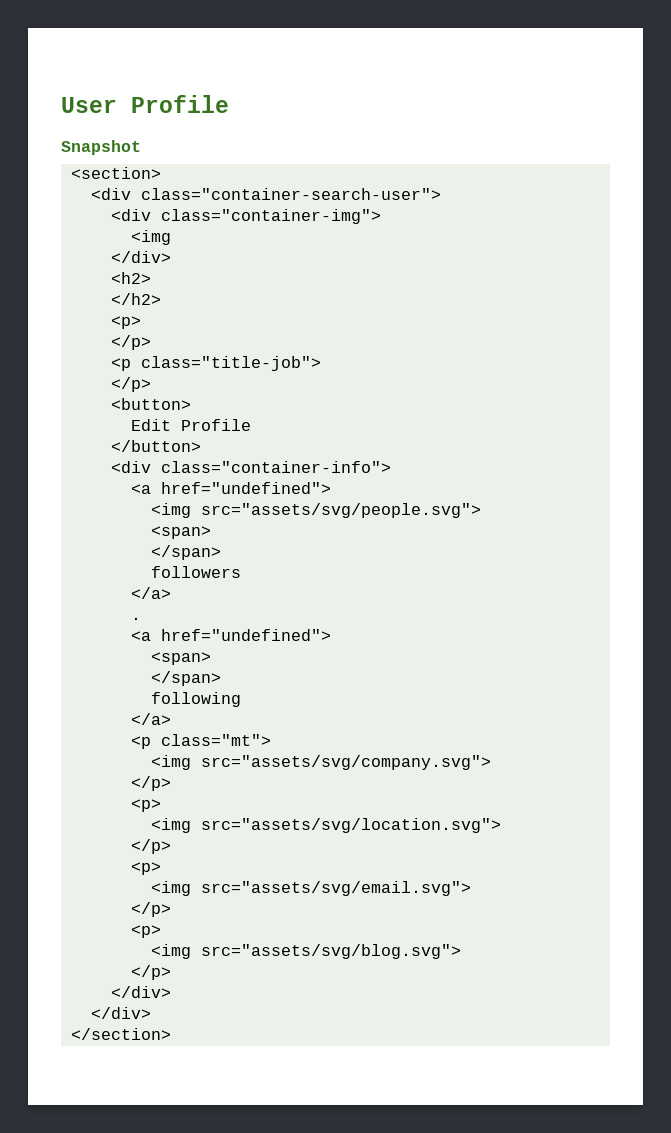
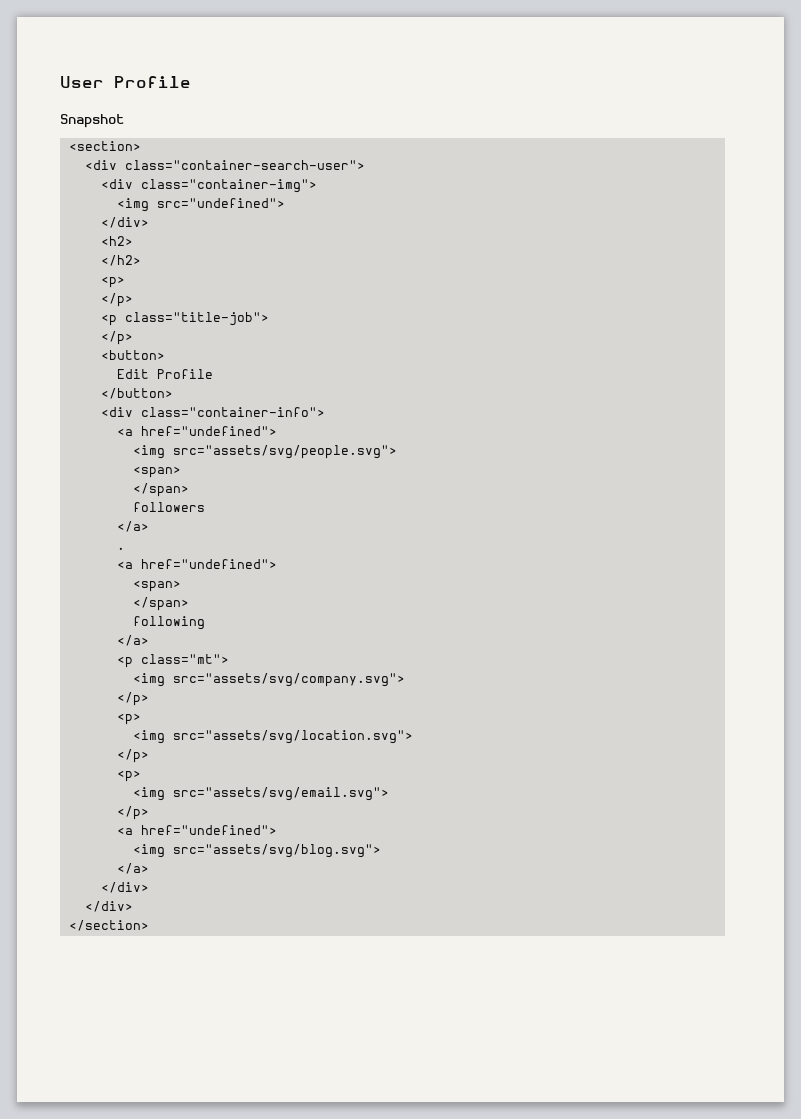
(171, 237) none -> [156,198,285,208] src="undefined">
[130,925,161,938] <p> -> [116,825,277,835] <a href="undefined">
[130,965,171,980] </p> -> [116,863,149,874] </a>

